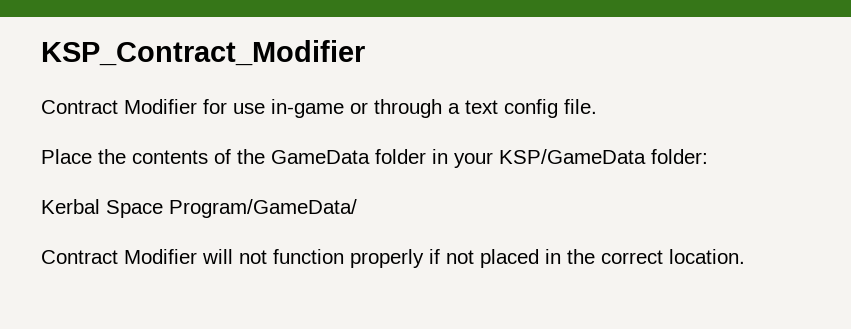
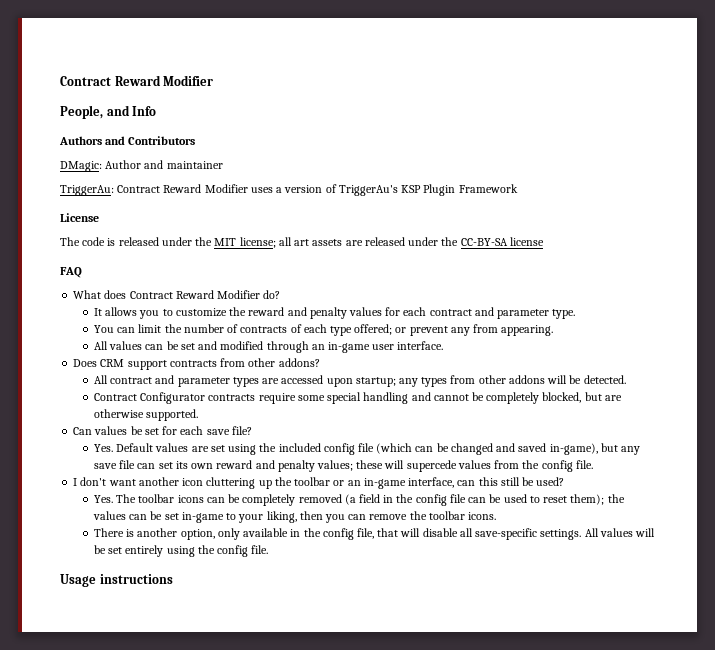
[41,40,365,66] [41,99,597,118] [41,149,708,168] [41,199,357,218] [41,249,745,268] KSP_Contract_Modifier // Contract Modifier for use in-game or through a text config file. // Place the contents of the GameData folder in your KSP/GameData folder: // Kerbal Space Program/GameData/ // Contract Modifier will not function properly if not placed in the correct location. -> [60,75,214,86] [60,105,157,119] [59,136,196,145] [60,160,223,172] [60,184,518,196] [60,213,99,222] [60,237,544,248] [60,267,82,278] [73,290,281,299] [93,307,576,319] [93,324,554,336] [93,341,444,353] [73,358,320,370] [93,375,626,387] [93,392,622,404] [93,409,199,421] [73,426,252,435] [93,443,641,455] [93,460,593,472] [73,477,565,489] [93,494,625,506] [92,511,497,523] [93,528,656,540] [93,545,269,557] [60,574,173,587] Contract Reward Modifier // People, and Info // Authors and Contributors // DMagic: Author and maintainer // TriggerAu: Contract Reward Modifier uses a version of TriggerAu's KSP Plugin Framework // License // The code is released under the MIT license; all art assets are released under the CC-BY-SA license // FAQ // What does Contract Reward Modifier do? // It allows you to customize the reward and penalty values for each contract and parameter type. // You can limit the number of contracts of each type offered; or prevent any from appearing. // All values can be set and modified through an in-game user interface. // Does CRM support contracts from other addons? // All contract and parameter types are accessed upon startup; any types from other addons will be detected. // Contract Configurator contracts require some special handling and cannot be completely blocked, but are otherwise supported. // Can values be set for each save file? // Yes. Default values are set using the included config file (which can be changed and saved in-game), but any save file can set its own reward and penalty values; these will supercede values from the config file. // I don't want another icon cluttering up the toolbar or an in-game interface, can this still be used? // Yes. The toolbar icons can be completely removed (a field in the config file can be used to reset them); the values can be set in-game to your liking, then you can remove the toolbar icons. // There is another option, only available in the config file, that will disable all save-specific settings. All values will be set entirely using the config file. // Usage instructions

